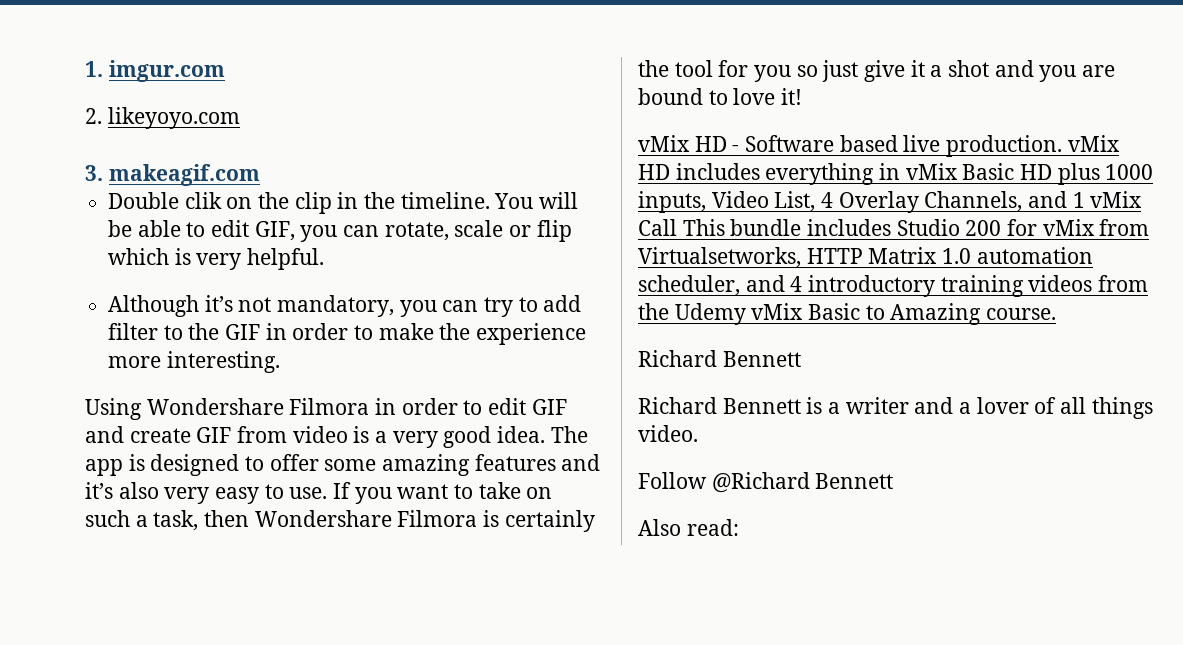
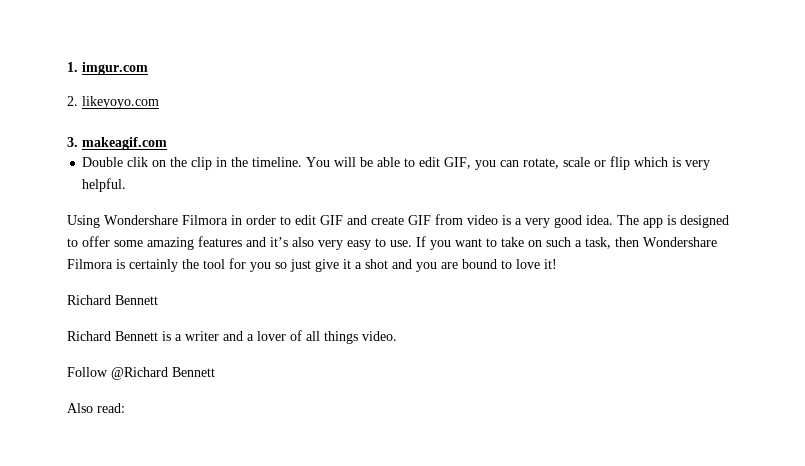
[108,295,582,317] [108,323,587,345] [108,351,280,373] // Although it’s not mandatory, you can try to add filter to the GIF in order to make the experience more interesting. -> (127, 185) none
[638,135,1120,157] [638,163,1154,185] [638,191,1143,213] [638,219,1150,236] [638,247,1093,268] [638,275,1149,297] [638,303,1057,325] // vMix HD - Software based live production. vMix HD includes everything in vMix Basic HD plus 1000 inputs, Video List, 4 Overlay Channels, and 1 vMix Call This bundle includes Studio 200 for vMix from Virtualsetworks, HTTP Matrix 1.0 automation scheduler, and 4 introductory training videos from the Udemy vMix Basic to Amazing course. -> (557, 264) none

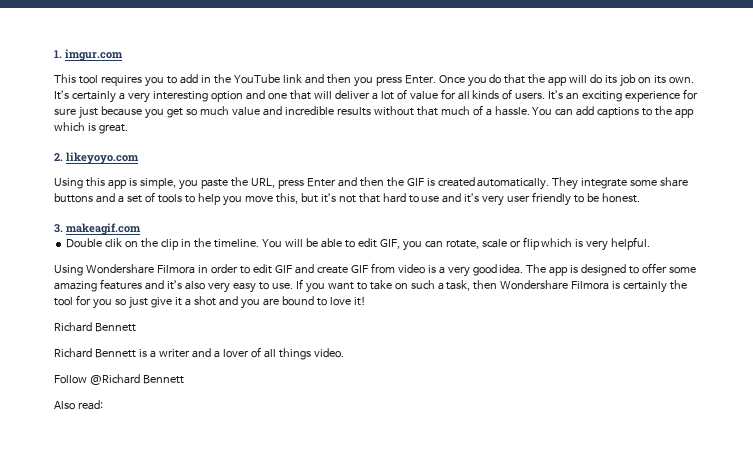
[67,96,159,109] 2. likeyoyo.com -> [54,74,695,87] [54,89,699,103] [54,105,695,119] [54,122,128,134] [54,152,139,164] [54,177,689,190] [54,192,641,206] This tool requires you to add in the YouTube link and then you press Enter. Once you do that the app will do its job on its own. It’s certainly a very interesting option and one that will deliver a lot of value for all kinds of users. It’s an exciting experience for sure just because you get so much value and incredible results without that much of a hassle. You can add captions to the app which is great. // 2. likeyoyo.com // Using this app is simple, you paste the URL, press Enter and then the GIF is created automatically. They integrate some share buttons and a set of tools to help you move this, but it’s not that hard to use and it’s very user friendly to be honest.

